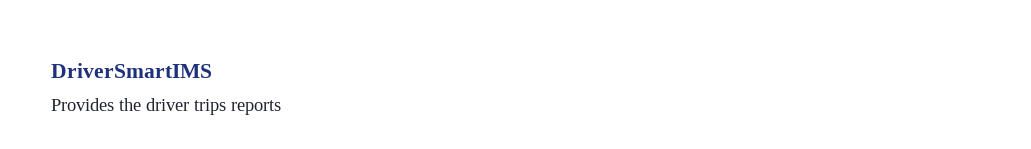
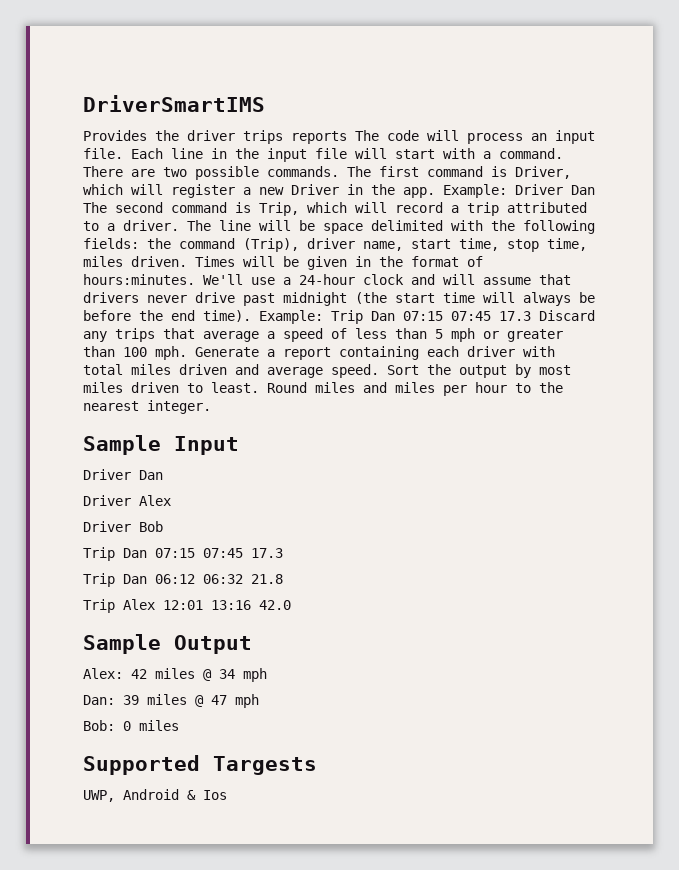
(281, 107) none -> [355,130,595,144] [83,148,563,162] [83,166,571,180] [83,184,595,198] [83,202,587,216] [83,220,595,234] [83,238,587,252] [83,256,483,270] [83,274,571,285] [83,292,595,306] [83,310,595,324] [83,328,563,342] [83,346,555,360] [83,364,571,378] [83,382,563,396] [83,400,211,414] [83,435,239,455] [83,469,163,480] [83,495,171,506] [83,521,163,532] [83,547,283,561] [83,573,283,587] [83,599,291,613] [83,634,252,654] [83,668,267,682] [83,694,259,708] [83,720,179,731] [83,755,317,775] [83,789,227,802] The code will process an input file. Each line in the input file will start with a command. There are two possible commands. The first command is Driver, which will register a new Driver in the app. Example: Driver Dan The second command is Trip, which will record a trip attributed to a driver. The line will be space delimited with the following fields: the command (Trip), driver name, start time, stop time, miles driven. Times will be given in the format of hours:minutes. We'll use a 24-hour clock and will assume that drivers never drive past midnight (the start time will always be before the end time). Example: Trip Dan 07:15 07:45 17.3 Discard any trips that average a speed of less than 5 mph or greater than 100 mph. Generate a report containing each driver with total miles driven and average speed. Sort the output by most miles driven to least. Round miles and miles per hour to the nearest integer. // Sample Input // Driver Dan // Driver Alex // Driver Bob // Trip Dan 07:15 07:45 17.3 // Trip Dan 06:12 06:32 21.8 // Trip Alex 12:01 13:16 42.0 // Sample Output // Alex: 42 miles @ 34 mph // Dan: 39 miles @ 47 mph // Bob: 0 miles // Supported Targests // UWP, Android & Ios

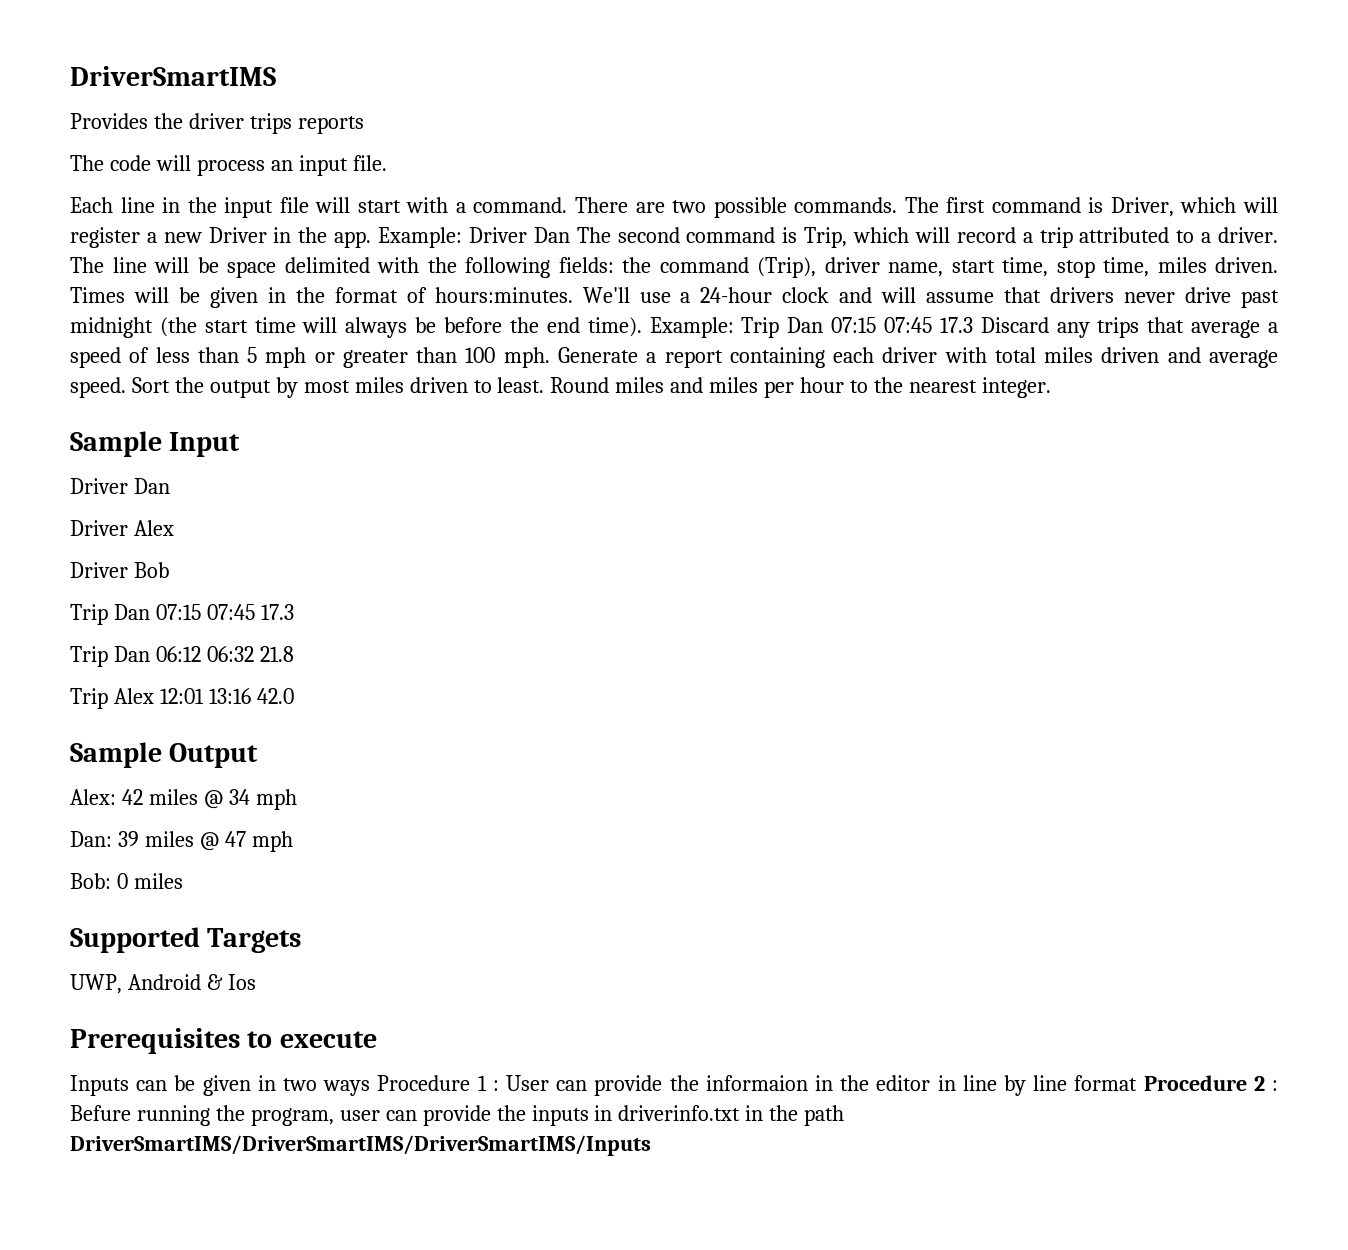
(347, 137) none -> (364, 125) //
(123, 153) none -> (387, 163) //
[213,756,317,775] Targests -> [207,928,302,953] Targets
(227, 795) none -> [70,1028,377,1054] [70,1075,1279,1096] [70,1105,845,1126] [70,1135,651,1156] // Prerequisites to execute // Inputs can be given in two ways Procedure 1 : User can provide the informaion in the editor in line by line format Procedure 2 : Befure running the program, user can provide the inputs in driverinfo.txt in the path DriverSmartIMS/DriverSmartIMS/DriverSmartIMS/Inputs

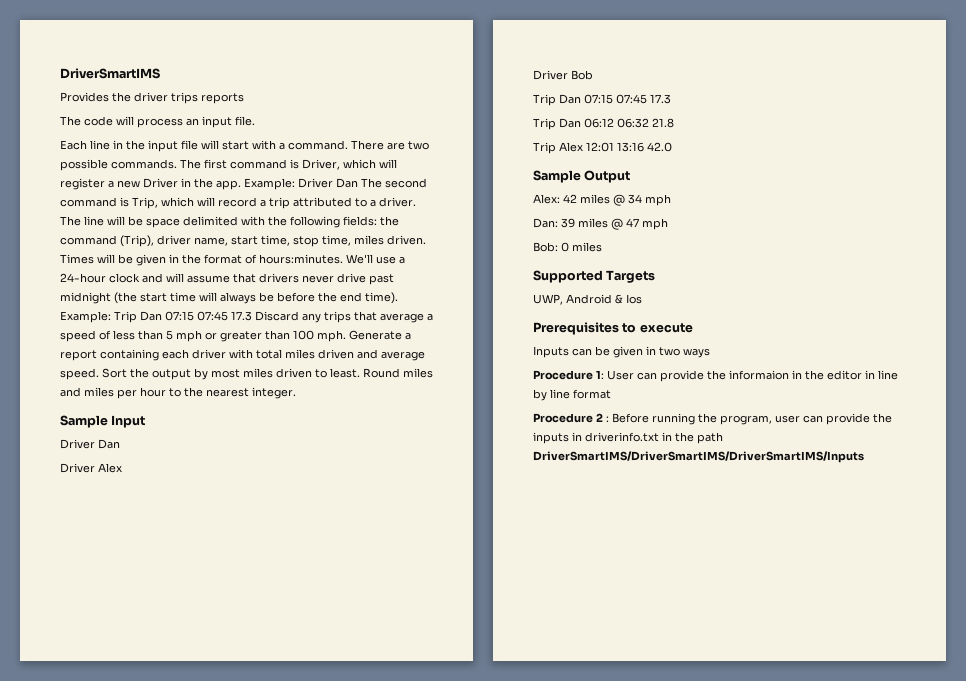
[377,1075,499,1091] Procedure 1 : -> [533,370,604,380] // Procedure 1:
(1138, 1083) none -> (611, 394) //
[70,1105,131,1121] Befure -> [612,413,649,423] Before

